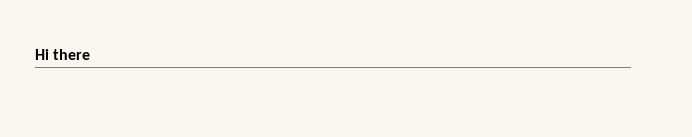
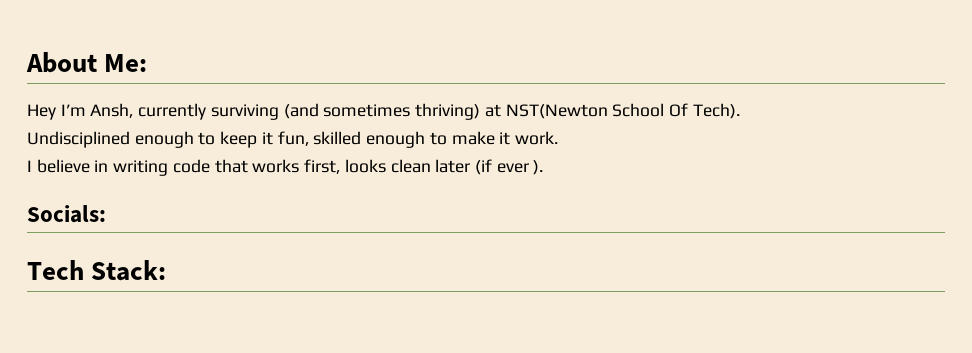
[35,49,91,60] Hi there -> [26,52,148,73] [27,103,740,120] [27,131,558,148] [27,159,544,176] [27,205,106,223] [27,260,167,281] About Me: // Hey I’m Ansh, currently surviving (and sometimes thriving) at NST(Newton School Of Tech). // Undisciplined enough to keep it fun, skilled enough to make it work. // I believe in writing code that works first, looks clean later (if ever ). // Socials: // Tech Stack:

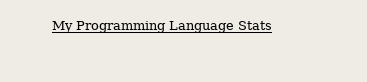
[26,52,148,73] [27,103,740,120] [27,131,558,148] [27,159,544,176] [27,205,106,223] [27,260,167,281] About Me: // Hey I’m Ansh, currently surviving (and sometimes thriving) at NST(Newton School Of Tech). // Undisciplined enough to keep it fun, skilled enough to make it work. // I believe in writing code that works first, looks clean later (if ever ). // Socials: // Tech Stack: -> [52,21,272,33] My Programming Language Stats

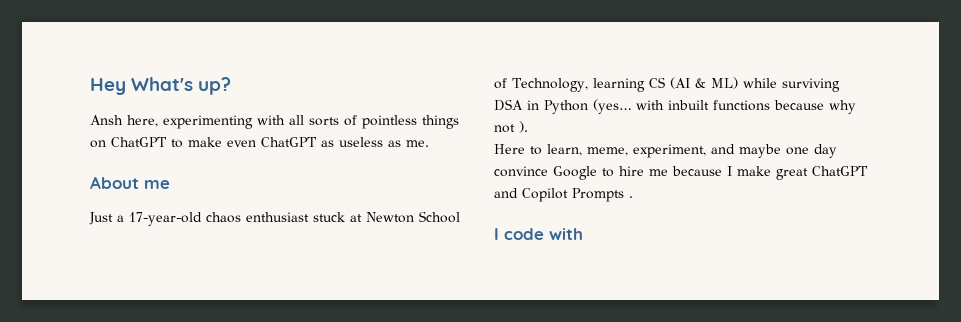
[52,21,272,33] My Programming Language Stats -> [90,77,232,95] [90,115,459,129] [90,137,429,148] [90,176,170,189] [89,211,460,226] [494,77,840,92] [494,99,856,114] [494,121,528,133] [494,144,837,158] [494,166,868,180] [494,188,633,202] [494,228,583,240] Hey What's up? // Ansh here, experimenting with all sorts of pointless things on ChatGPT to make even ChatGPT as useless as me. // About me // Just a 17-year-old chaos enthusiast stuck at Newton School of Technology, learning CS (AI & ML) while surviving DSA in Python (yes… with inbuilt functions because why not ). // Here to learn, meme, experiment, and maybe one day convince Google to hire me because I make great ChatGPT and Copilot Prompts . // I code with

